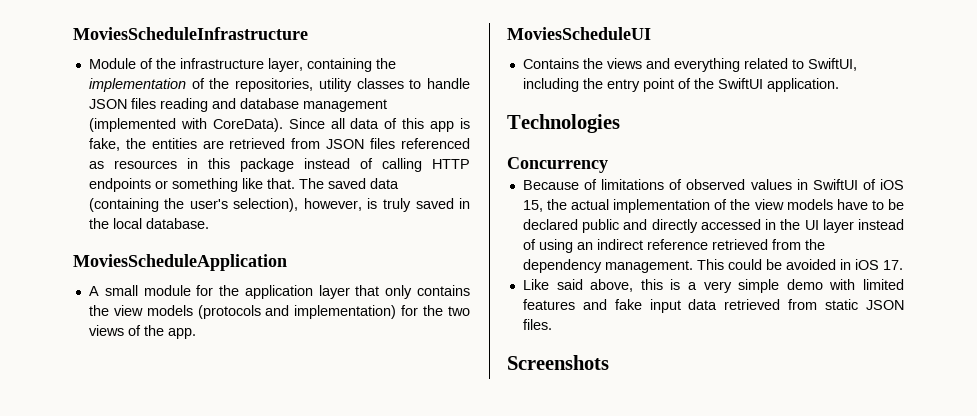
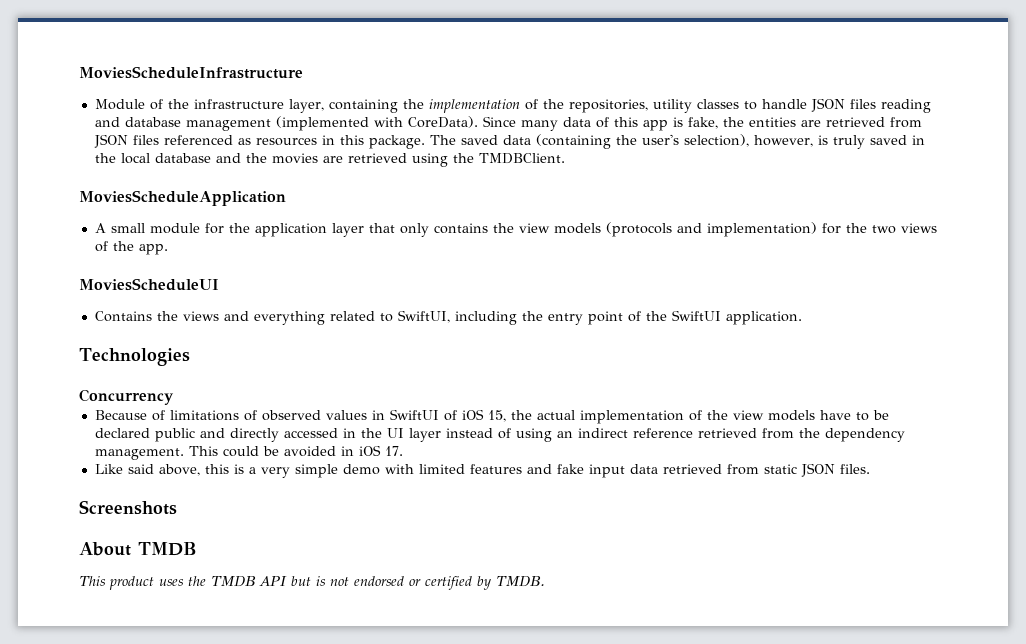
[330,118,345,129] all -> [520,120,558,131] many
[239,158,471,172] [88,178,295,192] package instead of calling HTTP endpoints or something like that. -> [368,135,425,149] package.
[145,218,209,229] database. -> [154,153,565,167] database and the movies are retrieved using the TMDBClient.
(609, 362) none -> [79,542,197,556] [79,576,545,590] // About TMDB // This product uses the TMDB API but is not endorsed or certified by TMDB.

